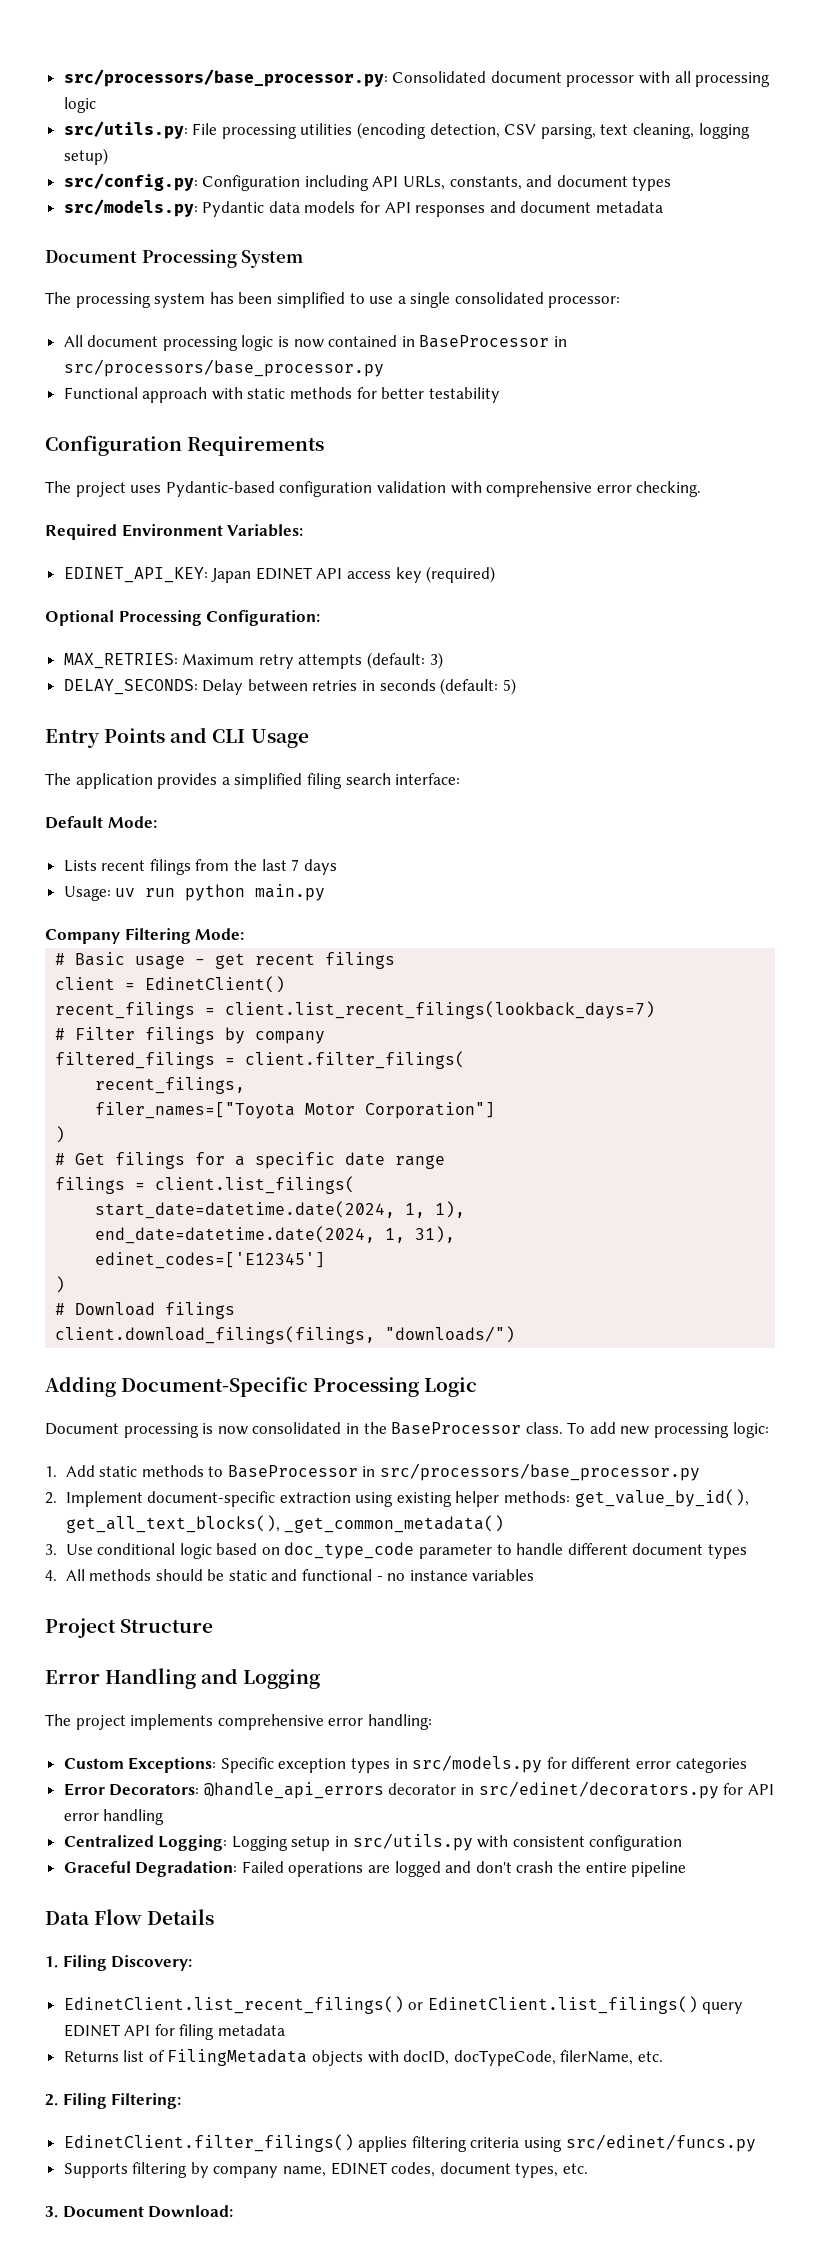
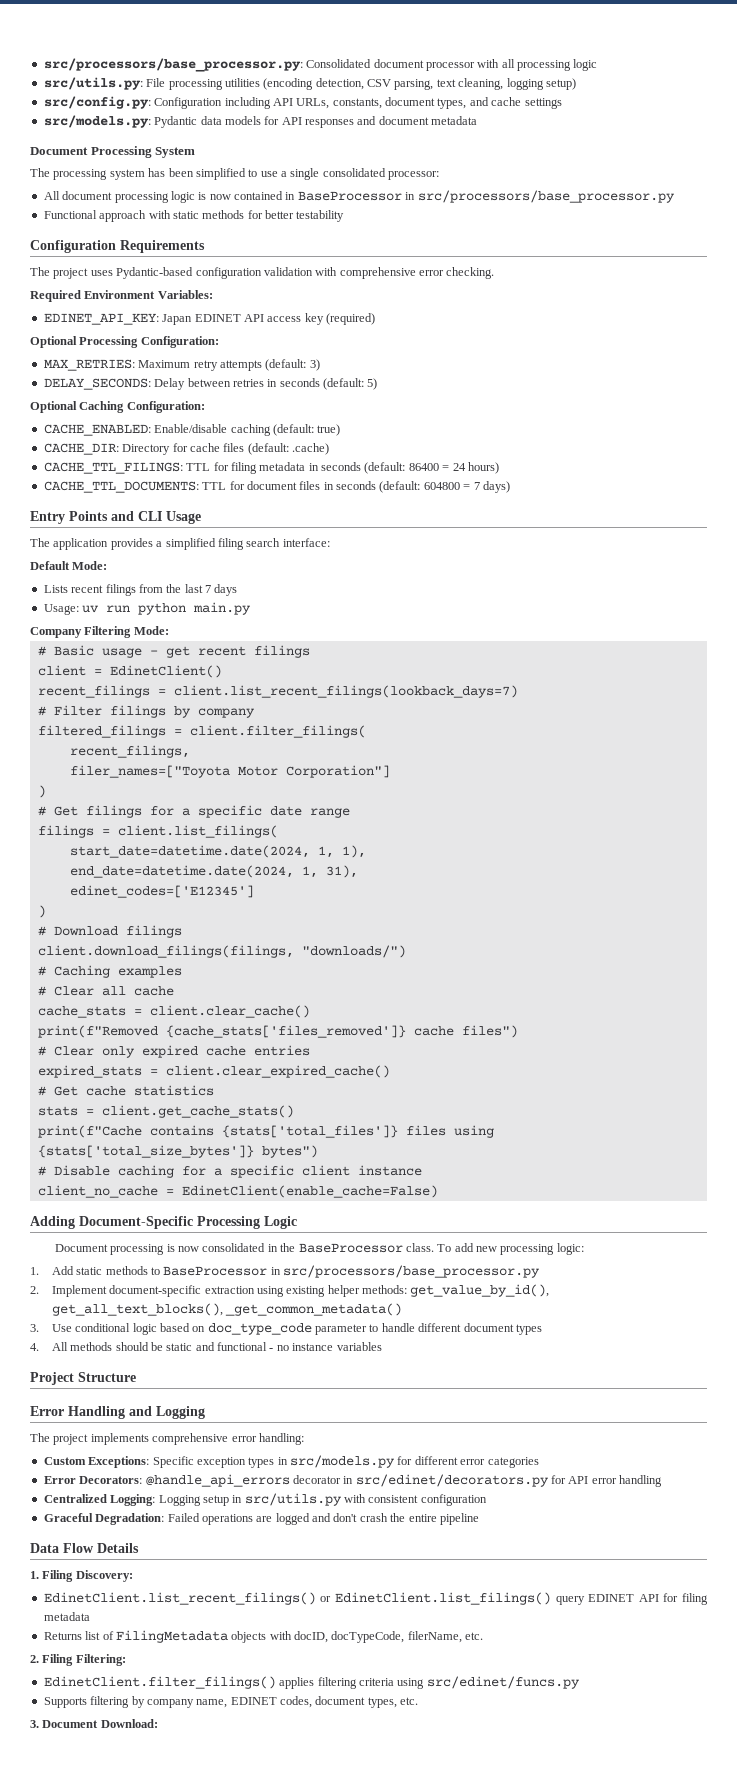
[526,175,672,191] and document types -> [385,97,562,109] document types, and cache settings
(516, 686) none -> [30,401,205,413] [43,424,341,436] [43,443,329,455] [43,462,499,474] [43,481,510,493] // Optional Caching Configuration: // CACHE_ENABLED: Enable/disable caching (default: true) // CACHE_DIR: Directory for cache files (default: .cache) // CACHE_TTL_FILINGS: TTL for filing metadata in seconds (default: 86400 = 24 hours) // CACHE_TTL_DOCUMENTS: TTL for document files in seconds (default: 604800 = 7 days)
(516, 1334) none -> [37,965,182,978] [37,986,174,996] [37,1005,310,1018] [37,1025,518,1038] [37,1045,310,1058] [37,1065,390,1078] [37,1085,214,1096] [37,1105,294,1118] [37,1125,494,1138] [37,1145,318,1158] [37,1165,422,1178] [37,1185,438,1198] // # Caching examples // # Clear all cache // cache_stats = client.clear_cache() // print(f"Removed {cache_stats['files_removed']} cache files") // # Clear only expired cache entries // expired_stats = client.clear_expired_cache() // # Get cache statistics // stats = client.get_cache_stats() // print(f"Cache contains {stats['total_files']} files using {stats['total_size_bytes']} bytes") // # Disable caching for a specific client instance // client_no_cache = EdinetClient(enable_cache=False)

